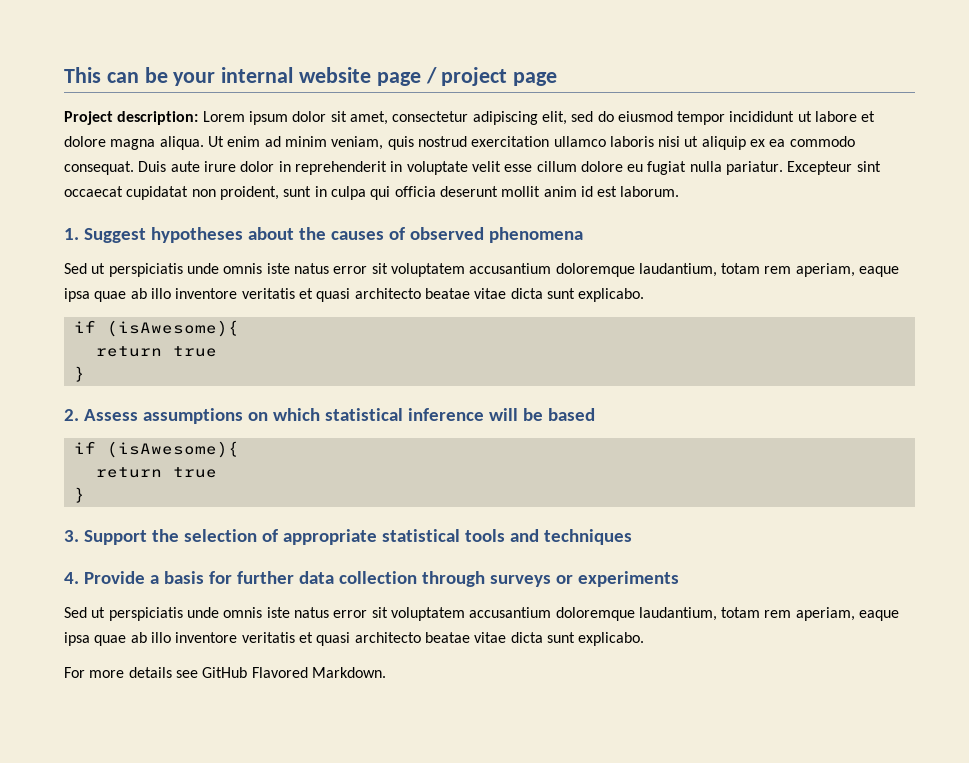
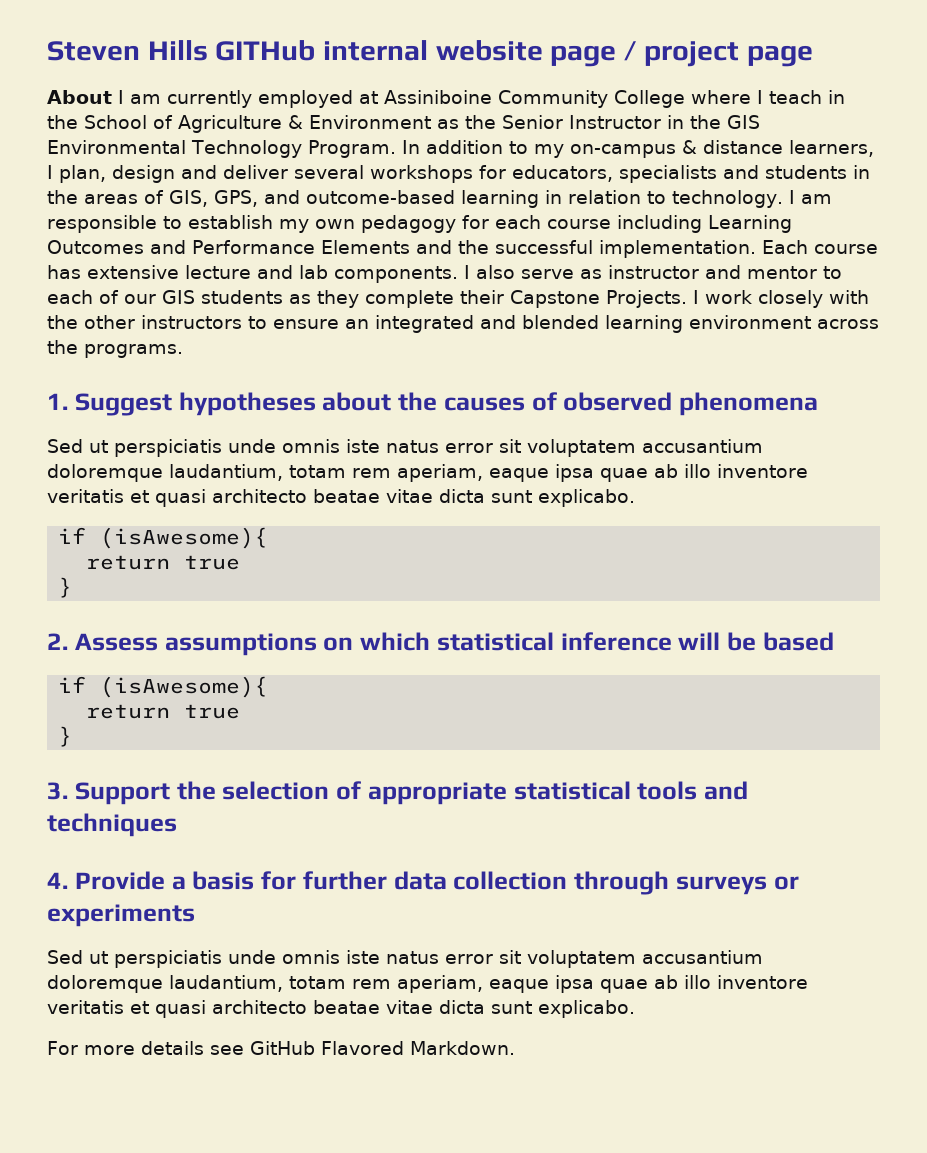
[64,67,216,86] This can be your -> [47,40,316,61] Steven Hills GITHub
[64,111,876,125] [64,136,855,150] [64,161,881,175] [64,186,680,200] Project description: Lorem ipsum dolor sit amet, consectetur adipiscing elit, sed do eiusmod tempor incididunt ut labore et dolore magna aliqua. Ut enim ad minim veniam, quis nostrud exercitation ullamco laboris nisi ut aliquip ex ea commodo consequat. Duis aute irure dolor in reprehenderit in voluptate velit esse cillum dolore eu fugiat nulla pariatur. Excepteur sint occaecat cupidatat non proident, sunt in culpa qui officia deserunt mollit anim id est laborum. -> [47,90,845,108] [47,115,760,133] [47,140,874,158] [47,165,870,183] [47,190,832,208] [47,215,792,233] [47,240,878,258] [47,265,842,283] [47,290,869,308] [47,315,879,333] [47,340,183,358] About I am currently employed at Assiniboine Community College where I teach in the School of Agriculture & Environment as the Senior Instructor in the GIS Environmental Technology Program. In addition to my on-campus & distance learners, I plan, design and deliver several workshops for educators, specialists and students in the areas of GIS, GPS, and outcome-based learning in relation to technology. I am responsible to establish my own pedagogy for each course including Learning Outcomes and Performance Elements and the successful implementation. Each course has extensive lecture and lab components. I also serve as instructor and mentor to each of our GIS students as they complete their Capstone Projects. I work closely with the other instructors to ensure an integrated and blended learning environment across the programs.

